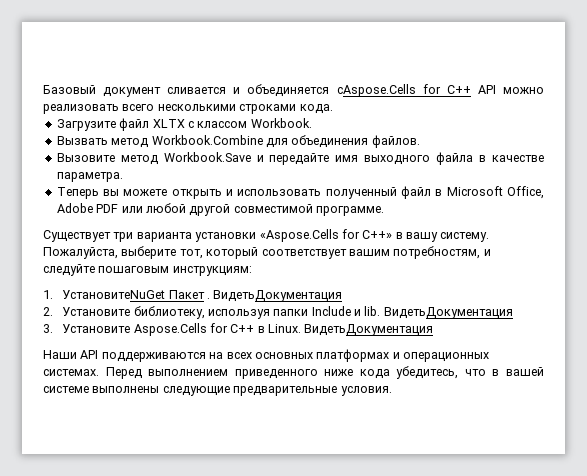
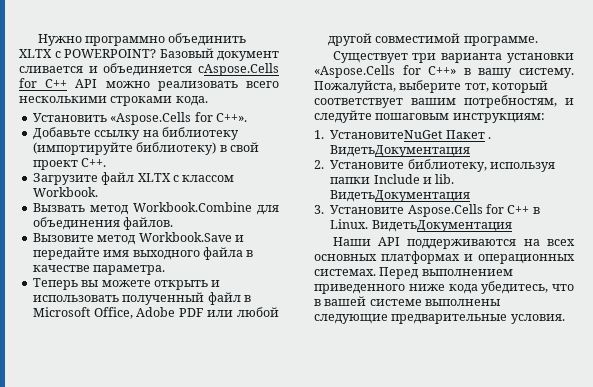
(43, 89) none -> [37,33,247,46] [19,49,156,58] Нужно программно объединить XLTX с POWERPOINT?
(333, 109) none -> [32,112,247,125] [32,127,239,140] [32,142,259,155] [32,158,107,170] // Установить «Aspose.Cells for C++». // Добавьте ссылку на библиотеку (импортируйте библиотеку) в свой проект C++.

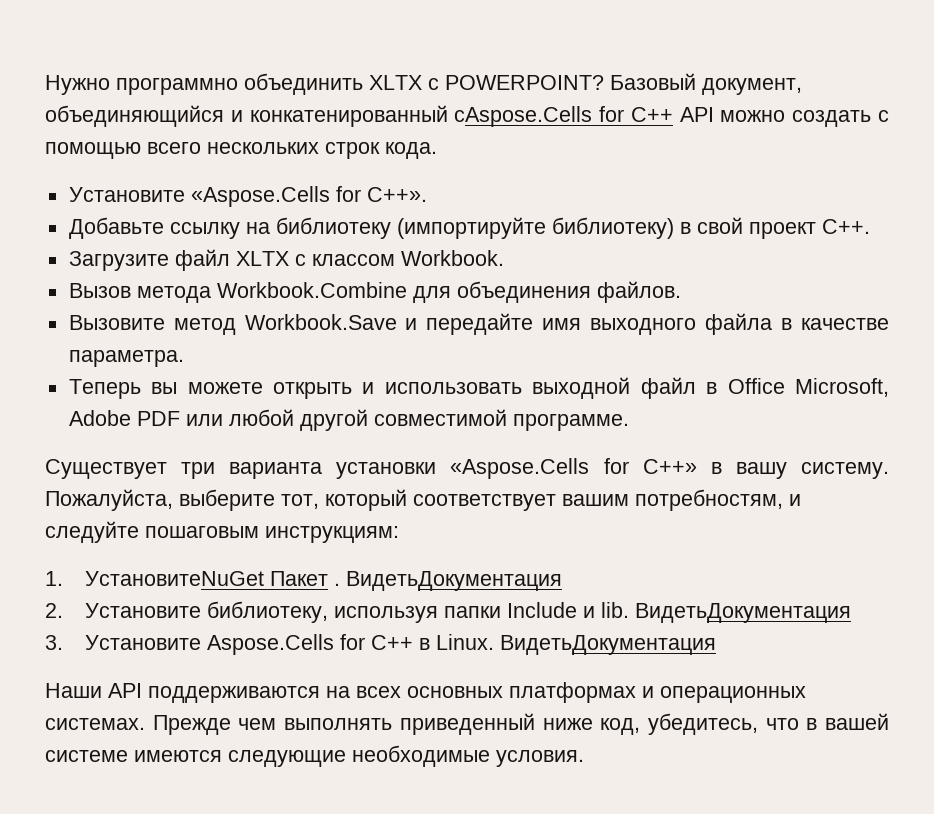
[217,51,279,61] [19,63,193,76] документ сливается и объединяется -> [702,78,802,95] [45,105,448,127] документ, объединяющийся и конкатенированный
[157,81,279,91] [19,96,173,106] реализовать всего несколькими строками -> [792,110,890,127] [45,142,380,159] создать с помощью всего нескольких строк
[32,113,107,122] Установить -> [68,187,185,202] Установите
[32,203,129,215] Вызвать метод -> [68,283,211,303] Вызов метода
[122,292,205,305] полученный -> [532,377,631,399] выходной
[32,307,133,319] Microsoft Office, -> [727,378,889,397] Office Microsoft,
[379,267,513,279] [314,284,478,294] Перед выполнением приведенного ниже кода -> [152,713,641,735] Прежде чем выполнять приведенный ниже код,
[425,299,501,306] [314,314,508,324] выполнены следующие предварительные -> [134,745,490,767] имеются следующие необходимые

